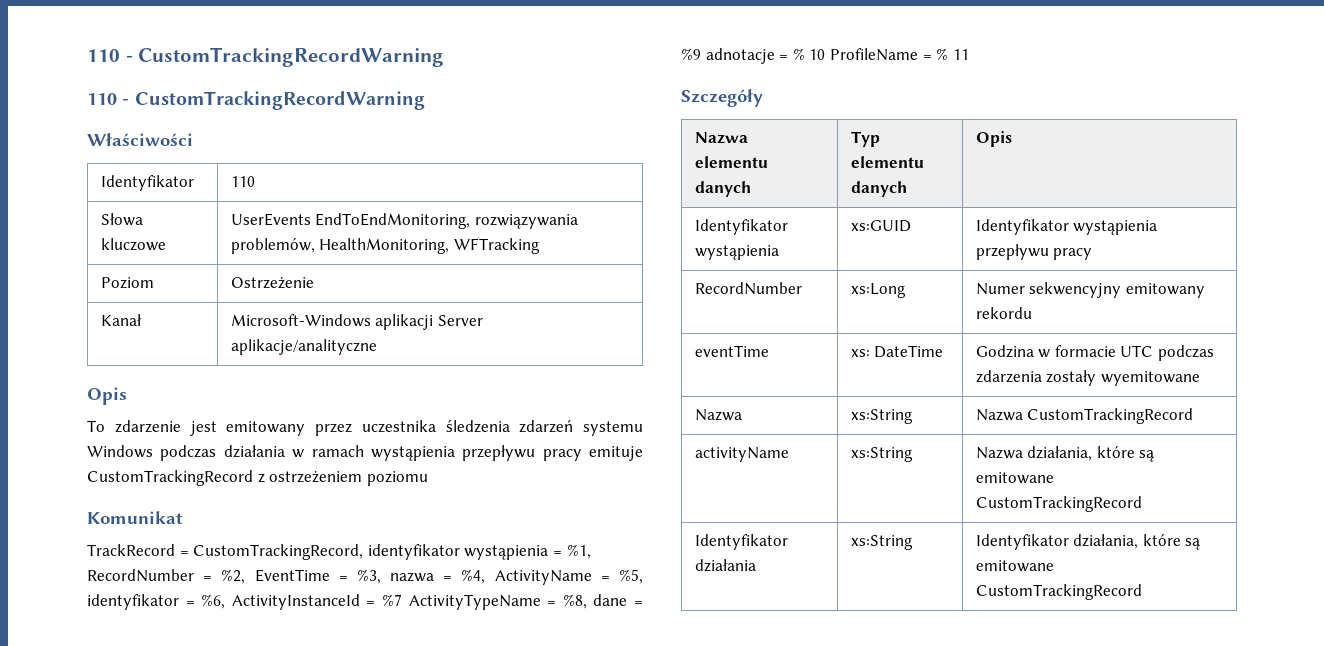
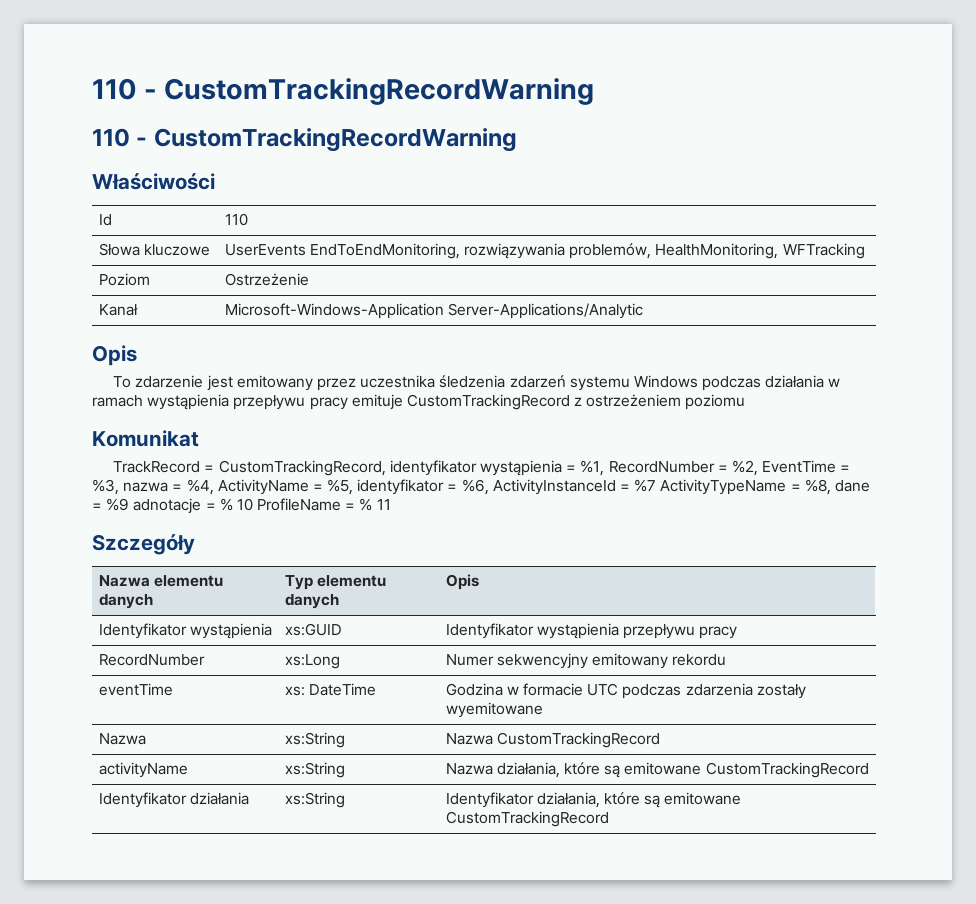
[100,175,194,191] Identyfikator -> [98,214,112,226] Id
[230,314,483,330] [230,339,377,355] Microsoft-Windows aplikacji Server aplikacje/analityczne -> [224,303,643,319] Microsoft-Windows-Application Server-Applications/Analytic

